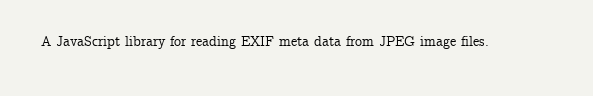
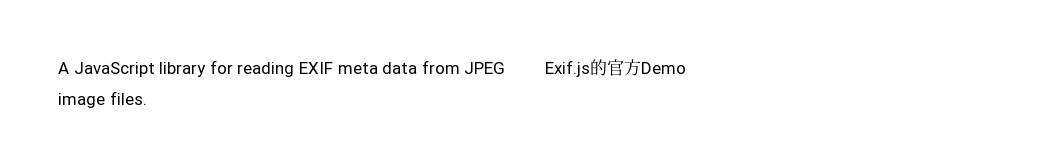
(489, 41) none -> [545,59,686,77] // Exif.js的官方Demo

